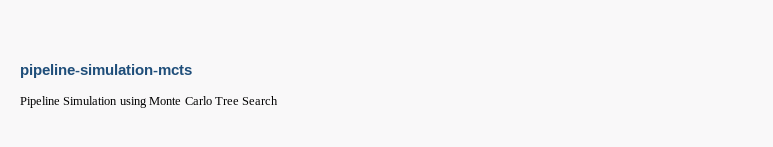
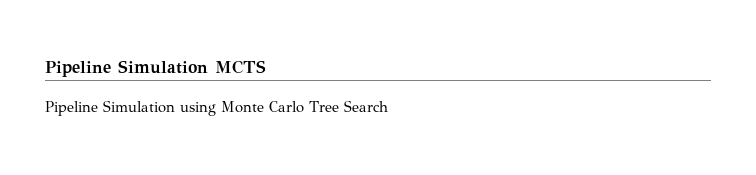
[20,64,192,78] pipeline-simulation-mcts -> [45,60,266,77] Pipeline Simulation MCTS

